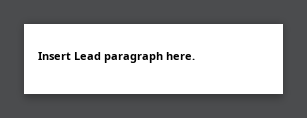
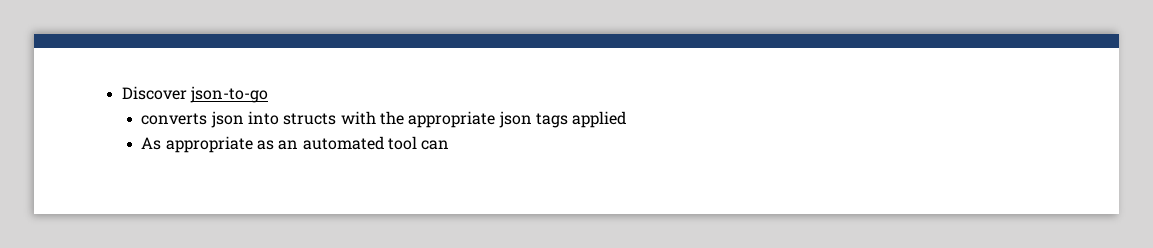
[38,52,195,63] Insert Lead paragraph here. -> [121,86,268,103] [141,111,627,128] [141,136,450,153] Discover json-to-go // converts json into structs with the appropriate json tags applied // As appropriate as an automated tool can

